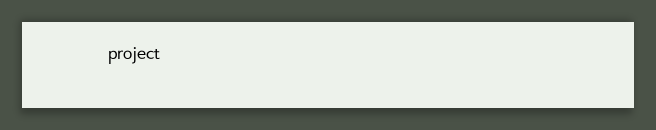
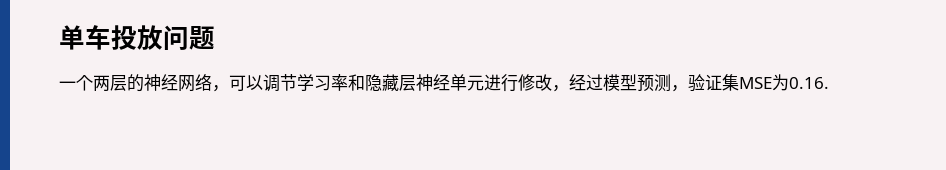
[108,47,160,64] project -> [59,25,215,50] [59,74,829,92] 单车投放问题 // 一个两层的神经网络，可以调节学习率和隐藏层神经单元进行修改，经过模型预测，验证集MSE为0.16.

